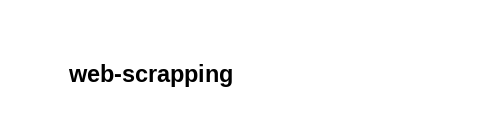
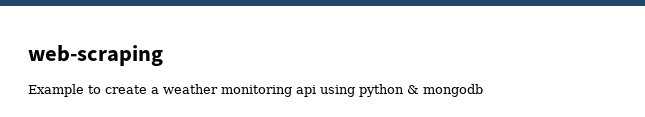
[68,64,233,87] web-scrapping -> [28,45,163,66] [28,84,483,97] web-scraping // Example to create a weather monitoring api using python & mongodb

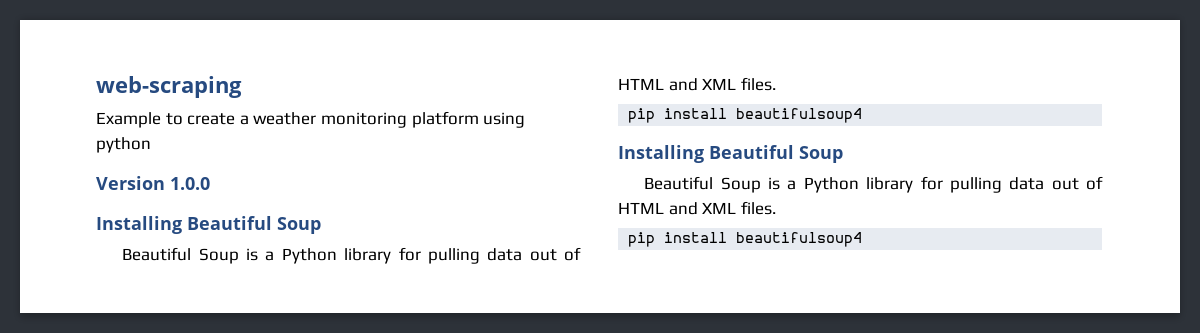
[296,85,316,97] api -> [411,111,479,128] platform
[407,84,483,97] & mongodb -> [96,176,210,190] [96,216,321,234] [122,247,581,264] [618,77,776,91] [628,108,863,123] [618,145,843,163] [644,176,1103,193] [618,201,776,215] [628,232,863,247] // Version 1.0.0 // Installing Beautiful Soup // Beautiful Soup is a Python library for pulling data out of HTML and XML files. // pip install beautifulsoup4 // Installing Beautiful Soup // Beautiful Soup is a Python library for pulling data out of HTML and XML files. // pip install beautifulsoup4

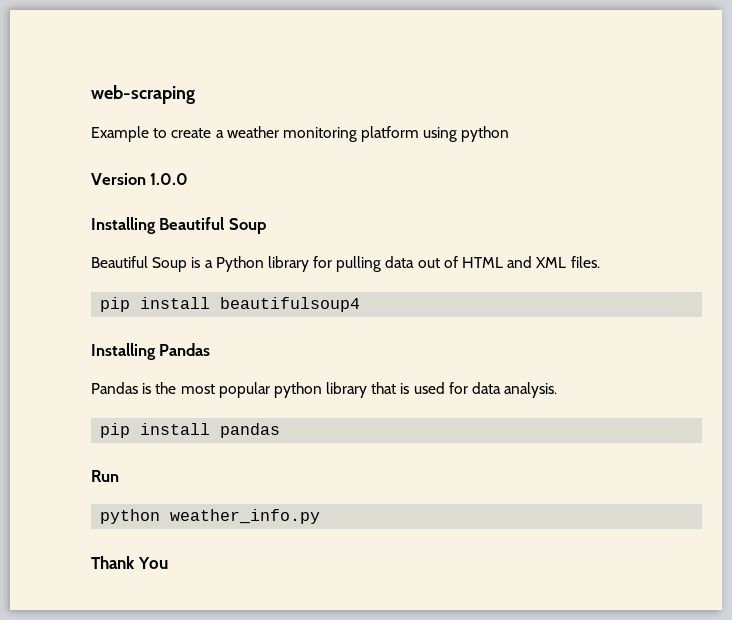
[709,145,843,163] [644,176,1103,193] [618,201,776,215] [628,232,863,247] Beautiful Soup // Beautiful Soup is a Python library for pulling data out of HTML and XML files. // pip install beautifulsoup4 -> [159,343,211,356] [91,382,558,398] [100,423,281,438] [91,470,119,482] [100,509,321,524] [91,556,168,569] Pandas // Pandas is the most popular python library that is used for data analysis. // pip install pandas // Run // python weather_info.py // Thank You

